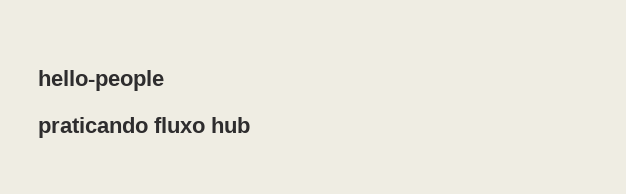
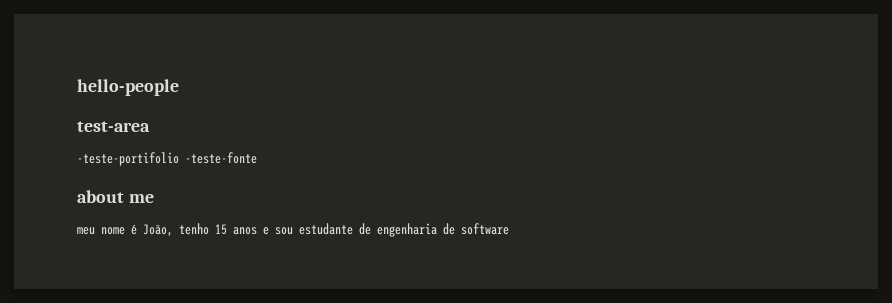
[38,117,250,138] praticando fluxo hub -> [77,121,150,132] [77,152,257,166] [77,190,154,203] [77,223,509,237] test-area // -teste-portifolio -teste-fonte // about me // meu nome é João, tenho 15 anos e sou estudante de engenharia de software

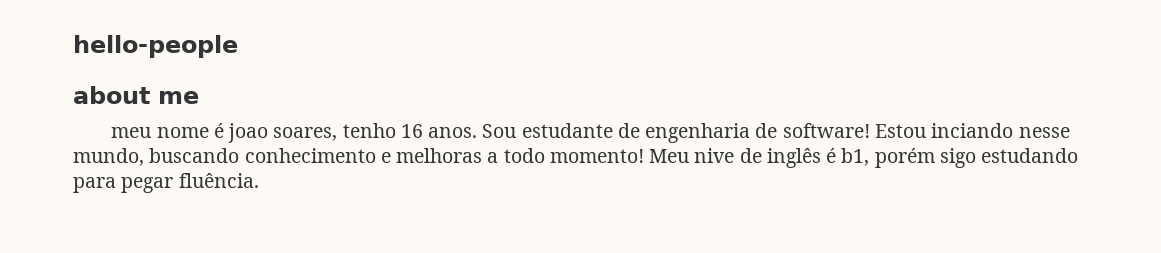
[77,121,150,132] [77,152,257,166] // test-area // -teste-portifolio -teste-fonte -> (238, 46) none
[143,223,509,237] João, tenho 15 anos e sou estudante de engenharia de software -> [228,123,1070,143] [73,148,1079,168] [73,173,259,193] joao soares, tenho 16 anos. Sou estudante de engenharia de software! Estou inciando nesse mundo, buscando conhecimento e melhoras a todo momento! Meu nive de inglês é b1, porém sigo estudando para pegar fluência.

